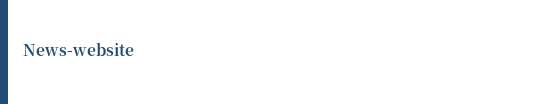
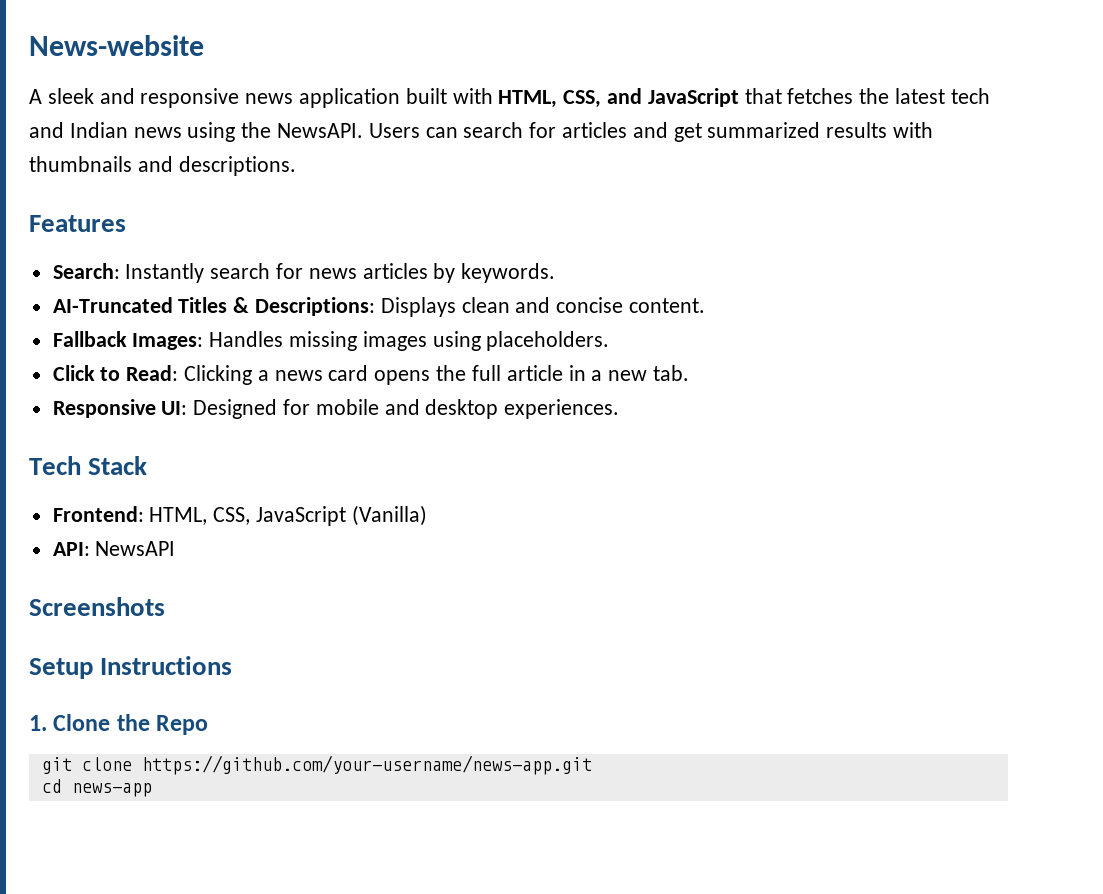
(134, 49) none -> [29,88,990,108] [29,122,934,142] [29,156,296,176] [29,215,126,232] [52,263,556,283] [52,297,706,317] [52,331,610,351] [52,365,689,385] [52,399,620,419] [29,456,148,475] [52,505,427,526] [52,541,176,556] [29,597,165,616] [29,656,233,679] [29,714,209,735] [41,755,592,775] [41,779,152,797] // A sleek and responsive news application built with HTML, CSS, and JavaScript that fetches the latest tech and Indian news using the NewsAPI. Users can search for articles and get summarized results with thumbnails and descriptions. // Features // Search: Instantly search for news articles by keywords. // AI-Truncated Titles & Descriptions: Displays clean and concise content. // Fallback Images: Handles missing images using placeholders. // Click to Read: Clicking a news card opens the full article in a new tab. // Responsive UI: Designed for mobile and desktop experiences. // Tech Stack // Frontend: HTML, CSS, JavaScript (Vanilla) // API: NewsAPI // Screenshots // Setup Instructions // 1. Clone the Repo // git clone https://github.com/your-username/news-app.git // cd news-app

